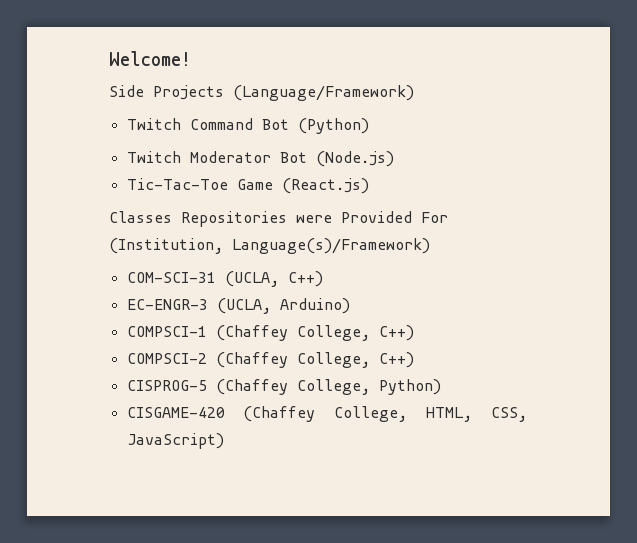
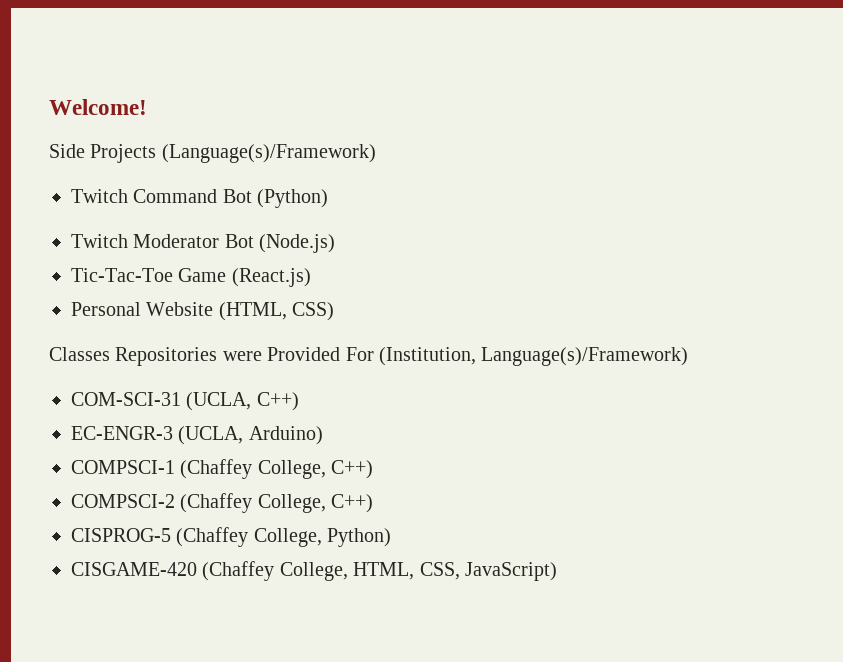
[233,85,414,101] (Language/Framework) -> [161,144,376,163] (Language(s)/Framework)
(369, 186) none -> [71,302,335,321] // Personal Website (HTML, CSS)

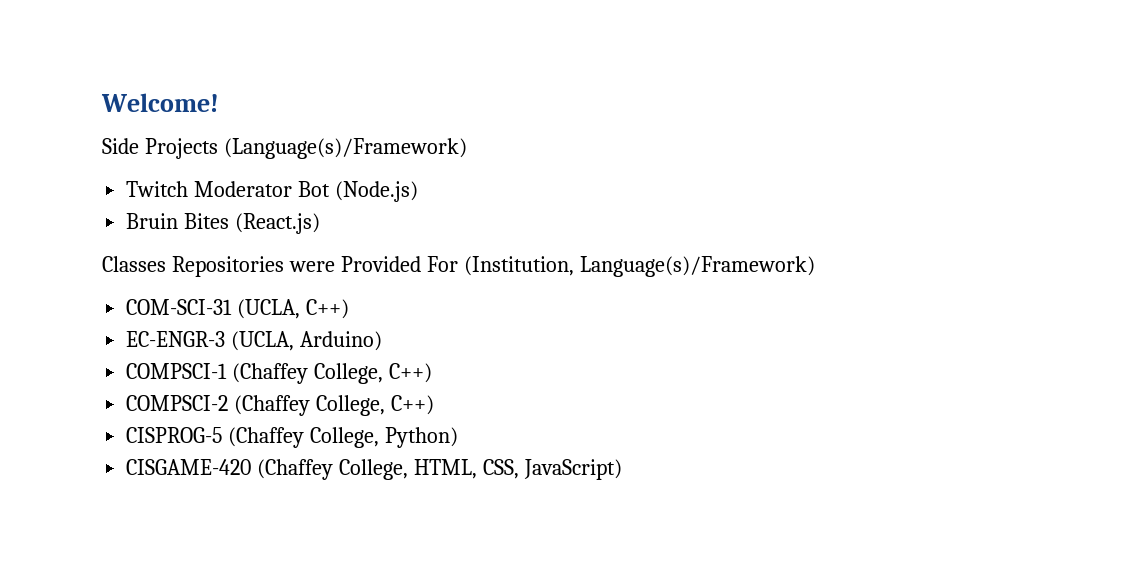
[71,189,329,208] // Twitch Command Bot (Python) -> (467, 148) none
[71,268,227,282] Tic-Tac-Toe Game -> [126,213,230,229] Bruin Bites
[71,302,335,321] // Personal Website (HTML, CSS) -> (321, 223) none

